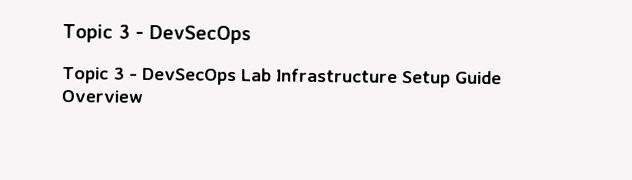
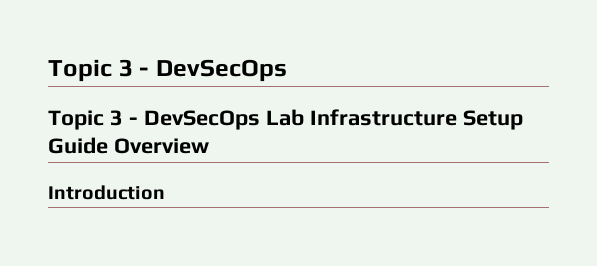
(143, 96) none -> [48,185,165,200] // Introduction

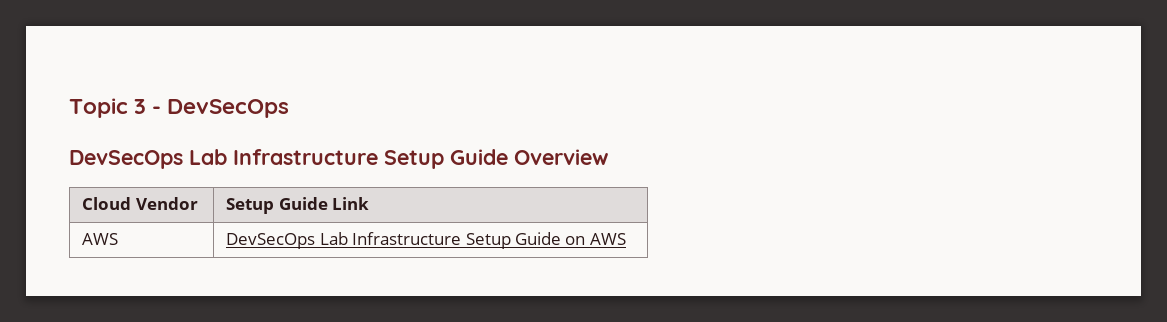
[48,110,138,130] Topic 3 - -> (290, 108) none
[48,185,165,200] // Introduction -> [82,197,198,210] [226,197,370,214] [82,233,119,245] [226,232,626,249] // Cloud Vendor | Setup Guide Link // AWS | DevSecOps Lab Infrastructure Setup Guide on AWS

